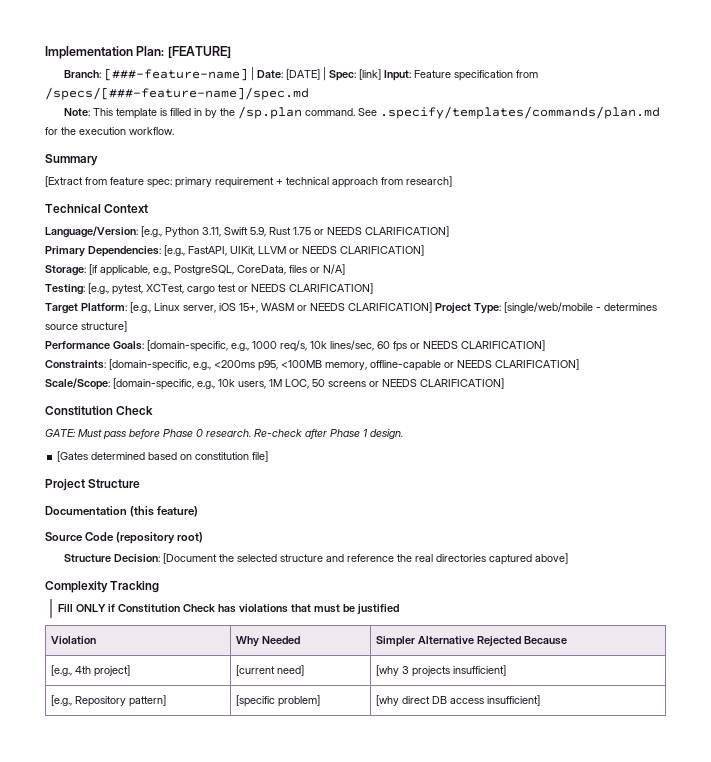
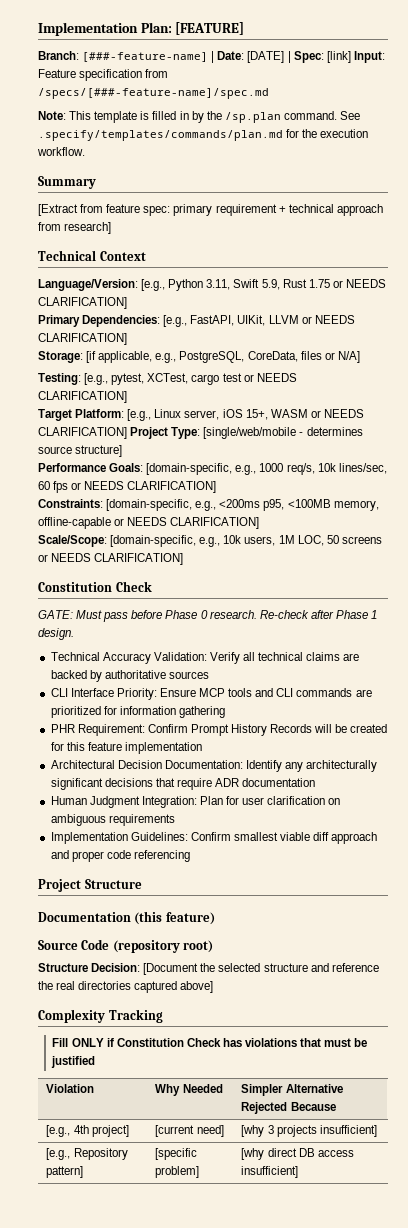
[57,451,269,462] [Gates determined based on constitution file] -> [50,652,360,664] [50,670,209,682] [50,688,372,700] [50,706,225,718] [50,724,388,736] [50,742,202,754] [50,760,378,772] [50,778,316,790] [50,796,341,808] [50,814,175,826] [50,832,378,844] [50,850,190,862] Technical Accuracy Validation: Verify all technical claims are backed by authoritative sources // CLI Interface Priority: Ensure MCP tools and CLI commands are prioritized for information gathering // PHR Requirement: Confirm Prompt History Records will be created for this feature implementation // Architectural Decision Documentation: Identify any architecturally significant decisions that require ADR documentation // Human Judgment Integration: Plan for user clarification on ambiguous requirements // Implementation Guidelines: Confirm smallest viable diff approach and proper code referencing

